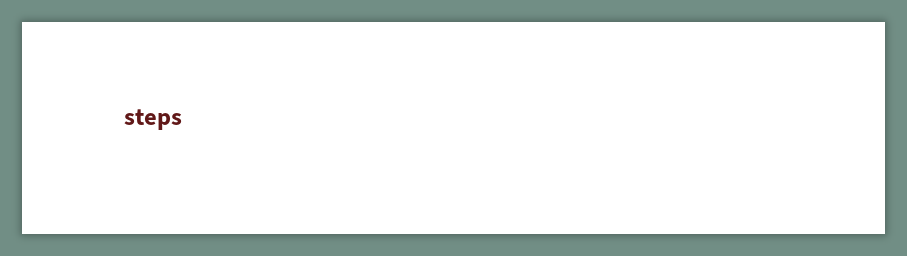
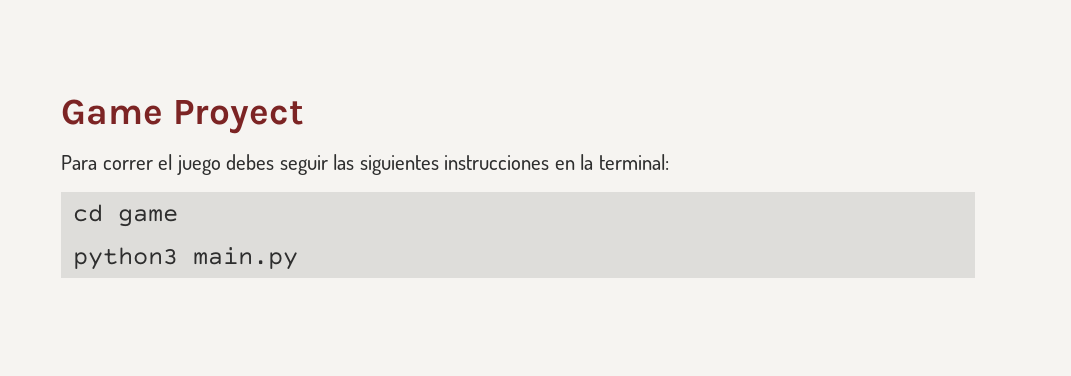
[124,109,182,130] steps -> [61,99,304,134] [61,154,669,175] [73,204,179,227] [73,247,299,270] Game Proyect // Para correr el juego debes seguir las siguientes instrucciones en la terminal: // cd game // python3 main.py

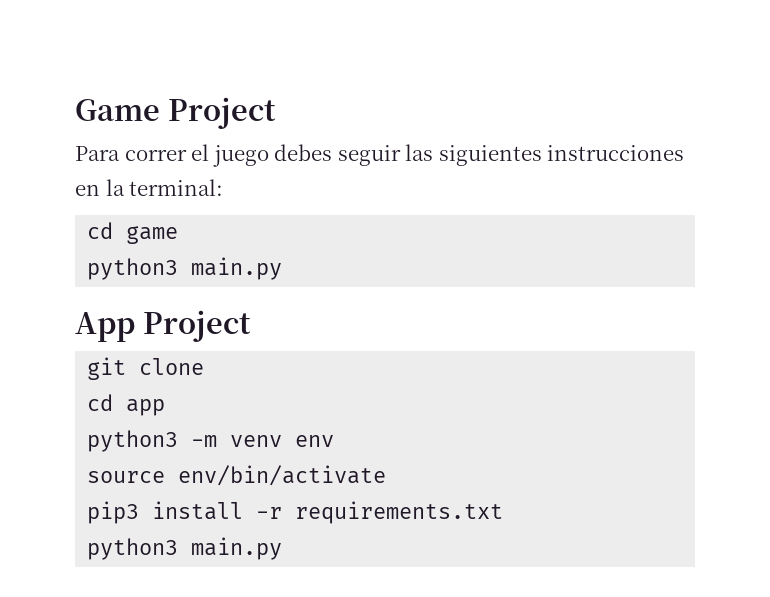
[172,100,304,134] Proyect -> [167,97,276,129] Project
(299, 258) none -> [75,310,251,342] [87,357,205,380] [87,394,166,416] [87,430,335,452] [87,465,387,486] [87,501,504,524] [87,537,283,560] // App Project // git clone // cd app // python3 -m venv env // source env/bin/activate // pip3 install -r requirements.txt // python3 main.py

